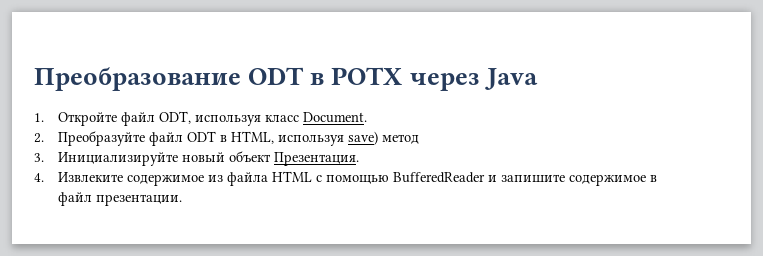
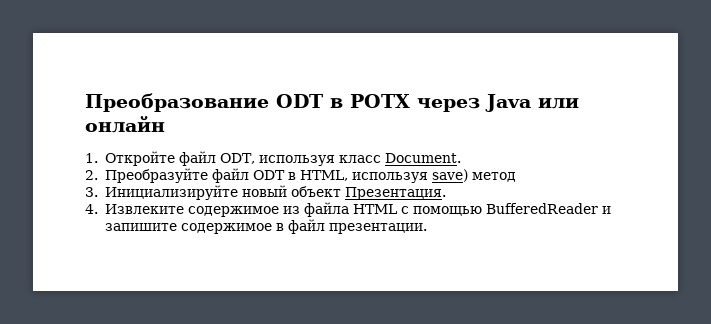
(538, 79) none -> [538,98,579,109] [85,116,165,133] или онлайн

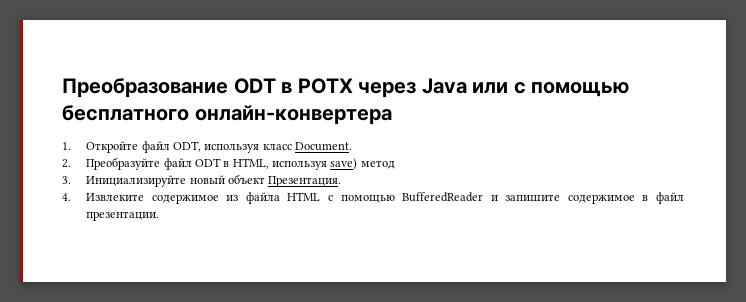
[85,116,165,133] онлайн -> [513,82,630,97] [62,105,392,125] с помощью бесплатного онлайн-конвертера

